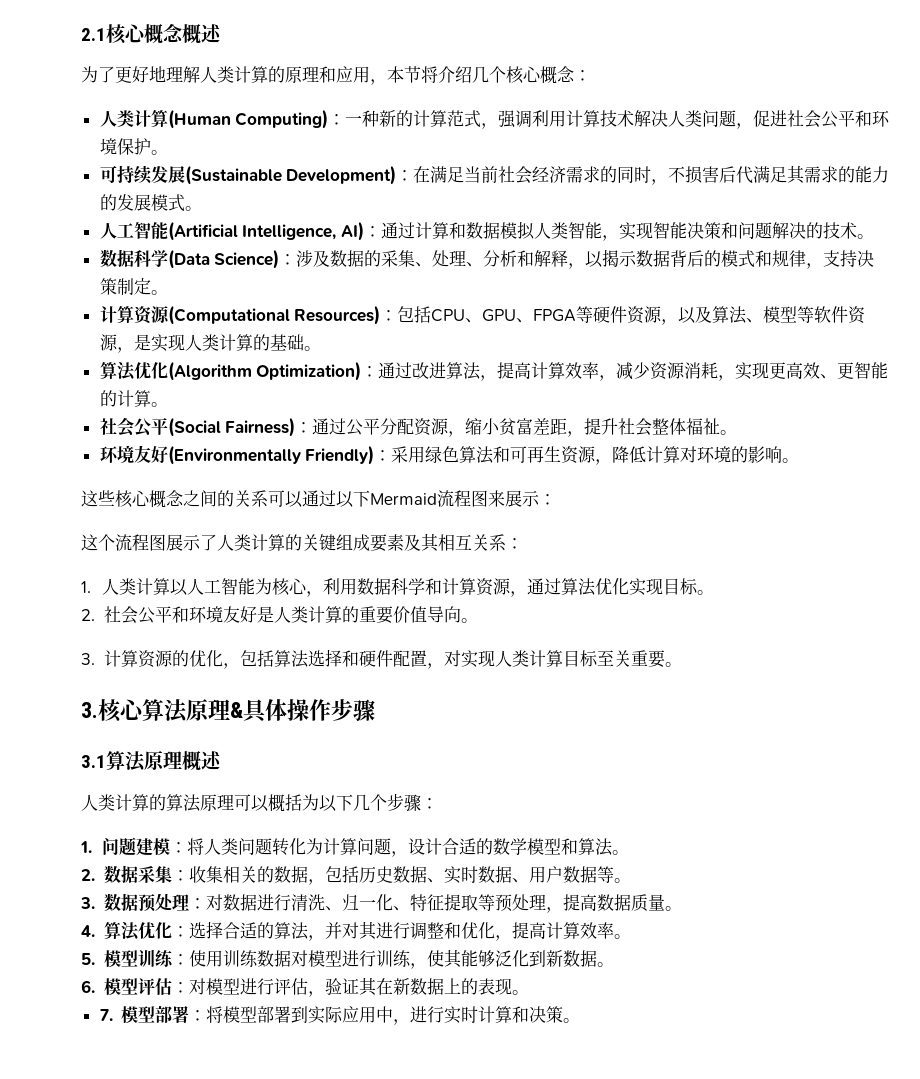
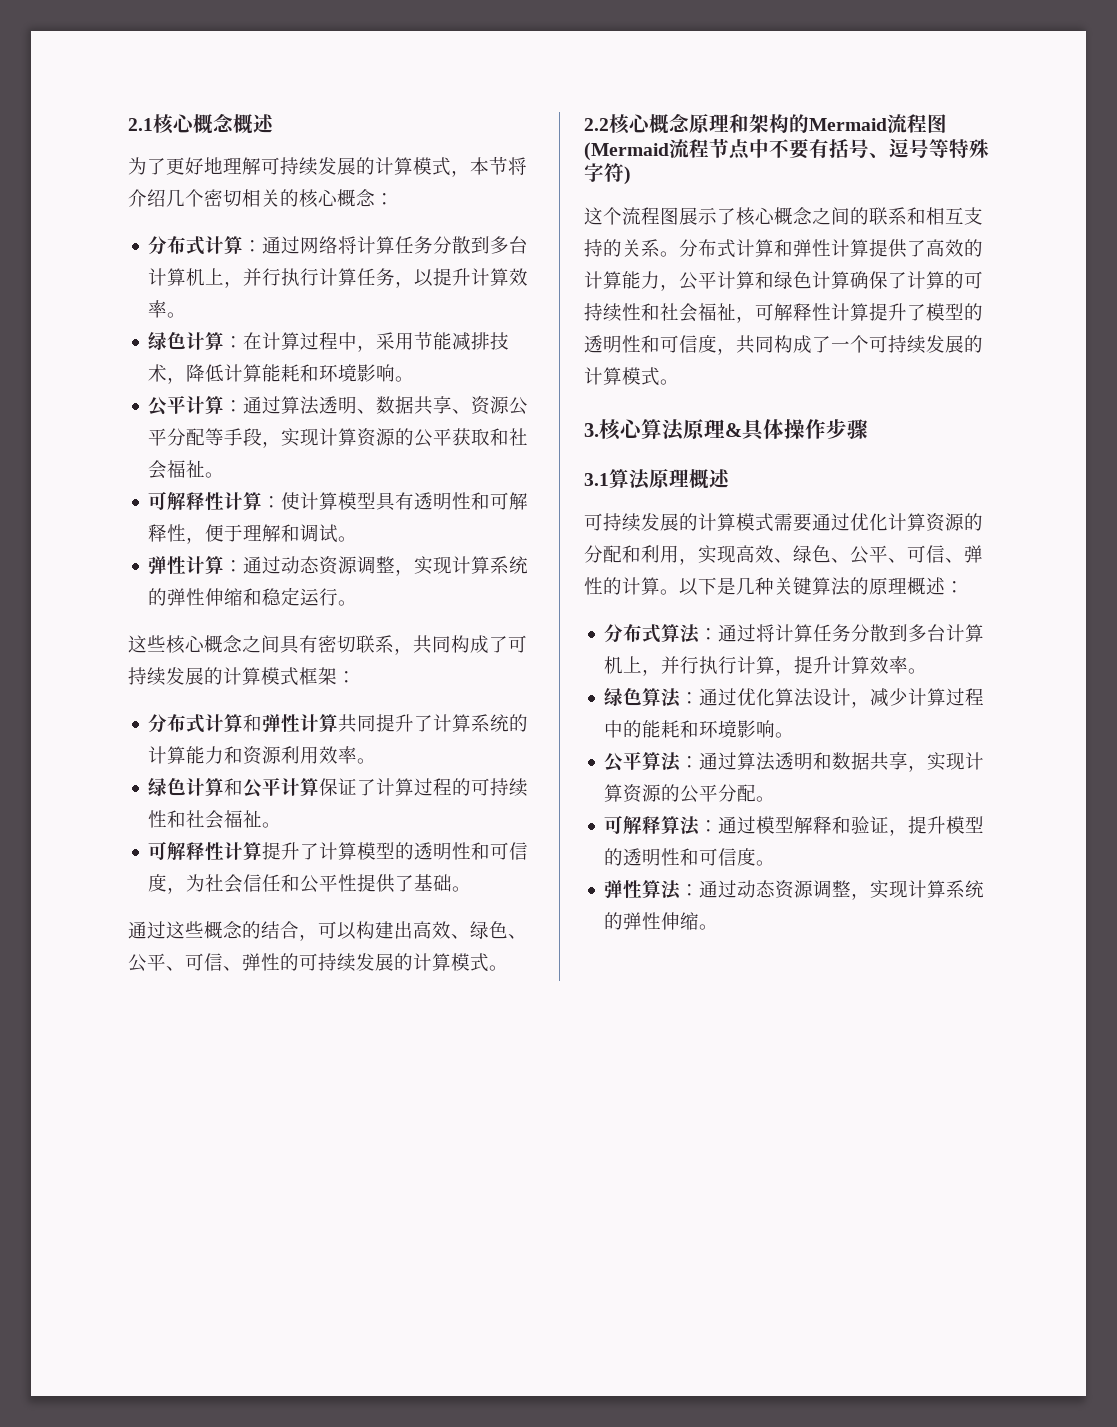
[200,66,370,83] 人类计算的原理和应用 -> [261,157,451,176] 可持续发展的计算模式
(506, 74) none -> [204,189,299,207] 密切相关的
[99,109,891,129] [99,138,168,155] [99,165,890,185] [99,194,202,212] [99,221,874,241] [99,249,875,269] [99,278,168,295] [99,305,867,325] [99,334,321,353] [99,361,889,381] [99,390,168,407] [99,417,738,437] [99,445,800,465] [81,490,556,508] [81,533,523,552] [81,578,715,597] [81,606,478,624] [81,649,665,669] 人类计算(Human Computing)：一种新的计算范式，强调利用计算技术解决人类问题，促进社会公平和环境保护。 // 可持续发展(Sustainable Development)：在满足当前社会经济需求的同时，不损害后代满足其需求的能力的发展模式。 // 人工智能(Artificial Intelligence, AI)：通过计算和数据模拟人类智能，实现智能决策和问题解决的技术。 // 数据科学(Data Science)：涉及数据的采集、处理、分析和解释，以揭示数据背后的模式和规律，支持决策制定。 // 计算资源(Computational Resources)：包括CPU、GPU、FPGA等硬件资源，以及算法、模型等软件资源，是实现人类计算的基础。 // 算法优化(Algorithm Optimization)：通过改进算法，提高计算效率，减少资源消耗，实现更高效、更智能的计算。 // 社会公平(Social Fairness)：通过公平分配资源，缩小贫富差距，提升社会整体福祉。 // 环境友好(Environmentally Friendly)：采用绿色算法和可再生资源，降低计算对环境的影响。 // 这些核心概念之间的关系可以通过以下Mermaid流程图来展示： // 这个流程图展示了人类计算的关键组成要素及其相互关系： // 1.人类计算以人工智能为核心，利用数据科学和计算资源，通过算法优化实现目标。 // 2.社会公平和环境友好是人类计算的重要价值导向。 // 3.计算资源的优化，包括算法选择和硬件配置，对实现人类计算目标至关重要 -> [148,236,529,255] [148,268,529,288] [148,300,187,318] [148,331,510,352] [148,364,415,384] [148,396,529,416] [148,428,529,448] [148,460,225,479] [148,491,529,511] [148,524,358,544] [148,556,529,576] [148,587,358,606] [128,635,527,655] [128,667,356,686] [148,714,529,733] [148,746,377,765] [148,778,529,798] [148,810,282,829] [148,841,529,861] [148,874,472,894] [128,921,527,941] [128,953,508,972] [584,113,947,134] [584,138,989,161] [584,163,631,185] [584,207,983,226] [584,239,983,258] [584,271,983,291] [584,303,983,323] [584,335,983,355] [584,367,660,386] 分布式计算：通过网络将计算任务分散到多台计算机上，并行执行计算任务，以提升计算效率。 // 绿色计算：在计算过程中，采用节能减排技术，降低计算能耗和环境影响。 // 公平计算：通过算法透明、数据共享、资源公平分配等手段，实现计算资源的公平获取和社会福祉。 // 可解释性计算：使计算模型具有透明性和可解释性，便于理解和调试。 // 弹性计算：通过动态资源调整，实现计算系统的弹性伸缩和稳定运行。 // 这些核心概念之间具有密切联系，共同构成了可持续发展的计算模式框架： // 分布式计算和弹性计算共同提升了计算系统的计算能力和资源利用效率。 // 绿色计算和公平计算保证了计算过程的可持续性和社会福祉。 // 可解释性计算提升了计算模型的透明性和可信度，为社会信任和公平性提供了基础。 // 通过这些概念的结合，可以构建出高效、绿色、公平、可信、弹性的可持续发展的计算模式。 // 2.2核心概念原理和架构的Mermaid流程图(Mermaid流程节点中不要有括号、逗号等特殊字符) // 这个流程图展示了核心概念之间的联系和相互支持的关系。分布式计算和弹性计算提供了高效的计算能力，公平计算和绿色计算确保了计算的可持续性和社会福祉，可解释性计算提升了模型的透明性和可信度，共同构成了一个可持续发展的计算模式
[81,793,438,812] [80,837,630,857] [81,865,631,885] [80,893,682,913] [81,921,631,941] [81,949,614,969] [81,977,529,997] [99,1006,564,1025] 人类计算的算法原理可以概括为以下几个步骤： // 1.问题建模：将人类问题转化为计算问题，设计合适的数学模型和算法。 // 2.数据采集：收集相关的数据，包括历史数据、实时数据、用户数据等。 // 3.数据预处理：对数据进行清洗、归一化、特征提取等预处理，提高数据质量。 // 4.算法优化：选择合适的算法，并对其进行调整和优化，提高计算效率。 // 5.模型训练：使用训练数据对模型进行训练，使其能够泛化到新数据。 // 6.模型评估：对模型进行评估，验证其在新数据上的表现。 // 7.模型部署：将模型部署到实际应用中，进行实时计算和决策 -> [584,513,983,532] [584,545,983,565] [584,577,964,596] [604,624,985,644] [604,656,928,676] [604,688,985,708] [604,720,795,738] [604,752,985,772] [604,784,776,803] [604,815,985,836] [604,848,776,866] [604,880,985,900] [604,912,700,930] 可持续发展的计算模式需要通过优化计算资源的分配和利用，实现高效、绿色、公平、可信、弹性的计算。以下是几种关键算法的原理概述： // 分布式算法：通过将计算任务分散到多台计算机上，并行执行计算，提升计算效率。 // 绿色算法：通过优化算法设计，减少计算过程中的能耗和环境影响。 // 公平算法：通过算法透明和数据共享，实现计算资源的公平分配。 // 可解释算法：通过模型解释和验证，提升模型的透明性和可信度。 // 弹性算法：通过动态资源调整，实现计算系统的弹性伸缩

